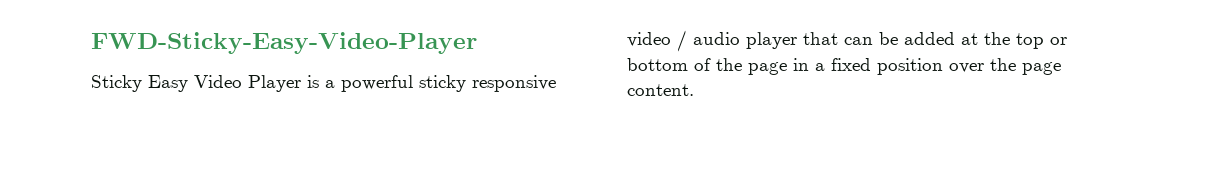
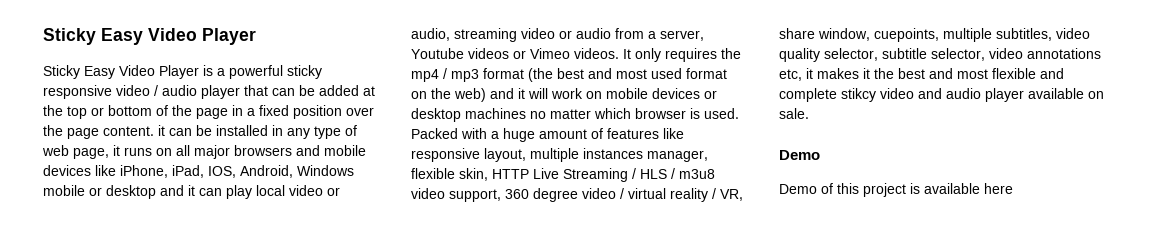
[91,32,477,54] FWD-Sticky-Easy-Video-Player -> [43,28,256,45] Sticky Easy Video Player
(694, 90) none -> [158,125,357,139] [42,145,366,159] [43,165,354,178] [43,185,340,199] [411,28,704,42] [411,48,741,62] [411,68,727,82] [411,88,717,102] [411,108,739,122] [411,128,684,142] [411,148,708,162] [411,168,715,182] [411,188,743,202] [779,28,1090,42] [779,48,1101,62] [779,68,1064,81] [779,88,1104,102] [779,108,809,119] [779,150,820,160] [779,183,1013,197] it can be installed in any type of web page, it runs on all major browsers and mobile devices like iPhone, iPad, IOS, Android, Windows mobile or desktop and it can play local video or audio, streaming video or audio from a server, Youtube videos or Vimeo videos. It only requires the mp4 / mp3 format (the best and most used format on the web) and it will work on mobile devices or desktop machines no matter which browser is used. Packed with a huge amount of features like responsive layout, multiple instances manager, flexible skin, HTTP Live Streaming / HLS / m3u8 video support, 360 degree video / virtual reality / VR, share window, cuepoints, multiple subtitles, video quality selector, subtitle selector, video annotations etc, it makes it the best and most flexible and complete stikcy video and audio player available on sale. // Demo // Demo of this project is available here

